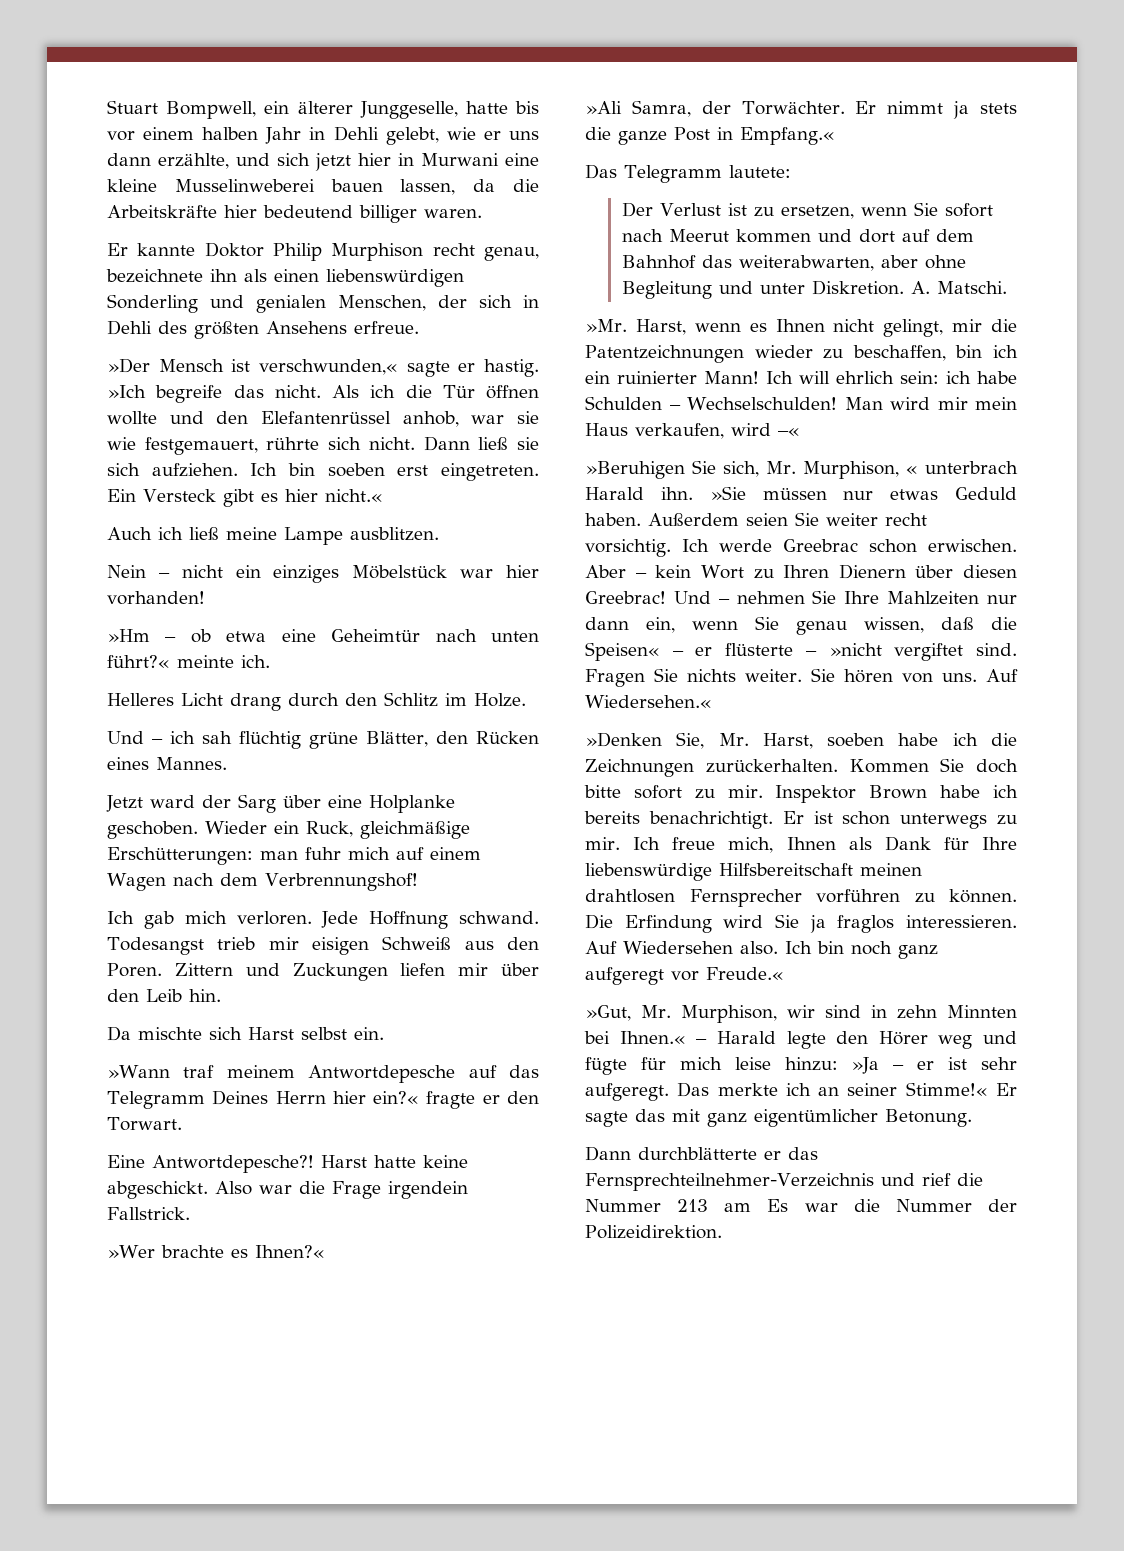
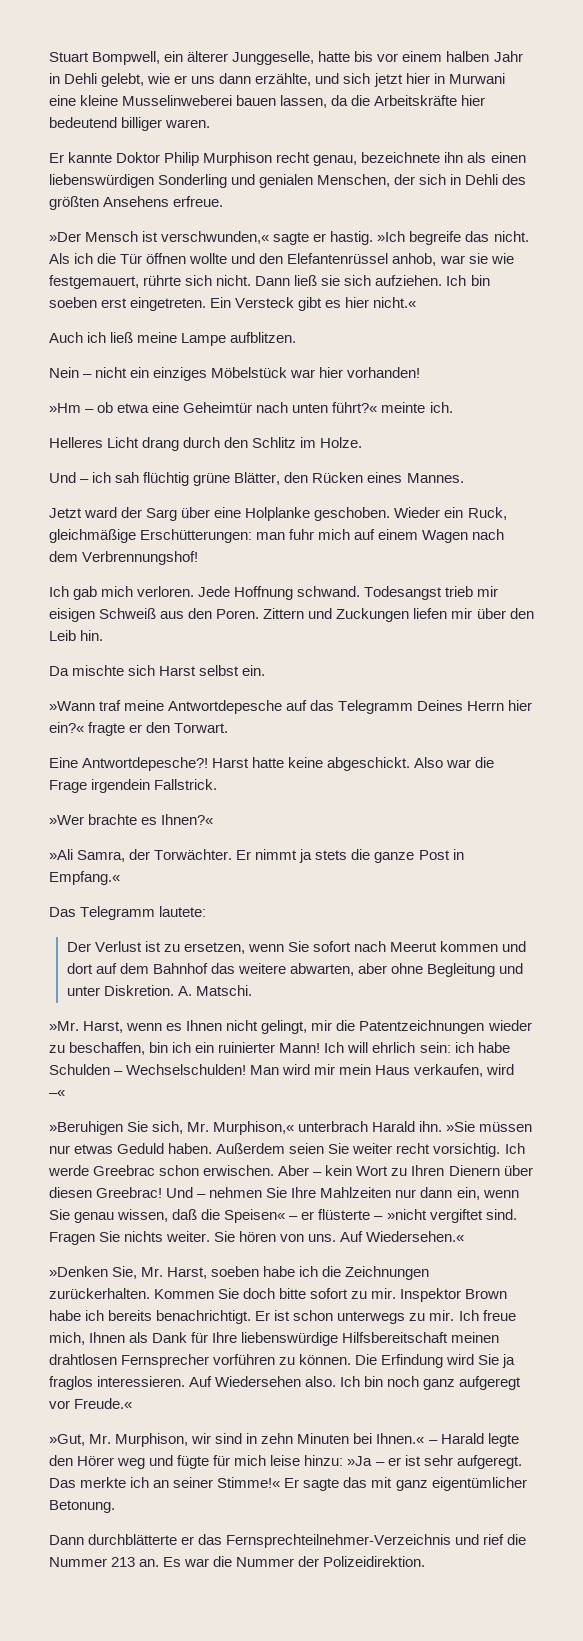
[350,527,439,541] ausblitzen. -> [230,332,297,343] aufblitzen.
[226,1065,295,1078] meinem -> [124,700,165,711] meine
[738,255,874,271] weiterabwarten, -> [237,963,355,976] weitere abwarten,
[802,461,918,479] Murphison, « -> [213,1121,295,1135] Murphison,«
[947,1005,1017,1018] Minnten -> [297,1433,350,1444] Minuten
[724,1203,752,1212] am -> [139,1559,160,1567] an.

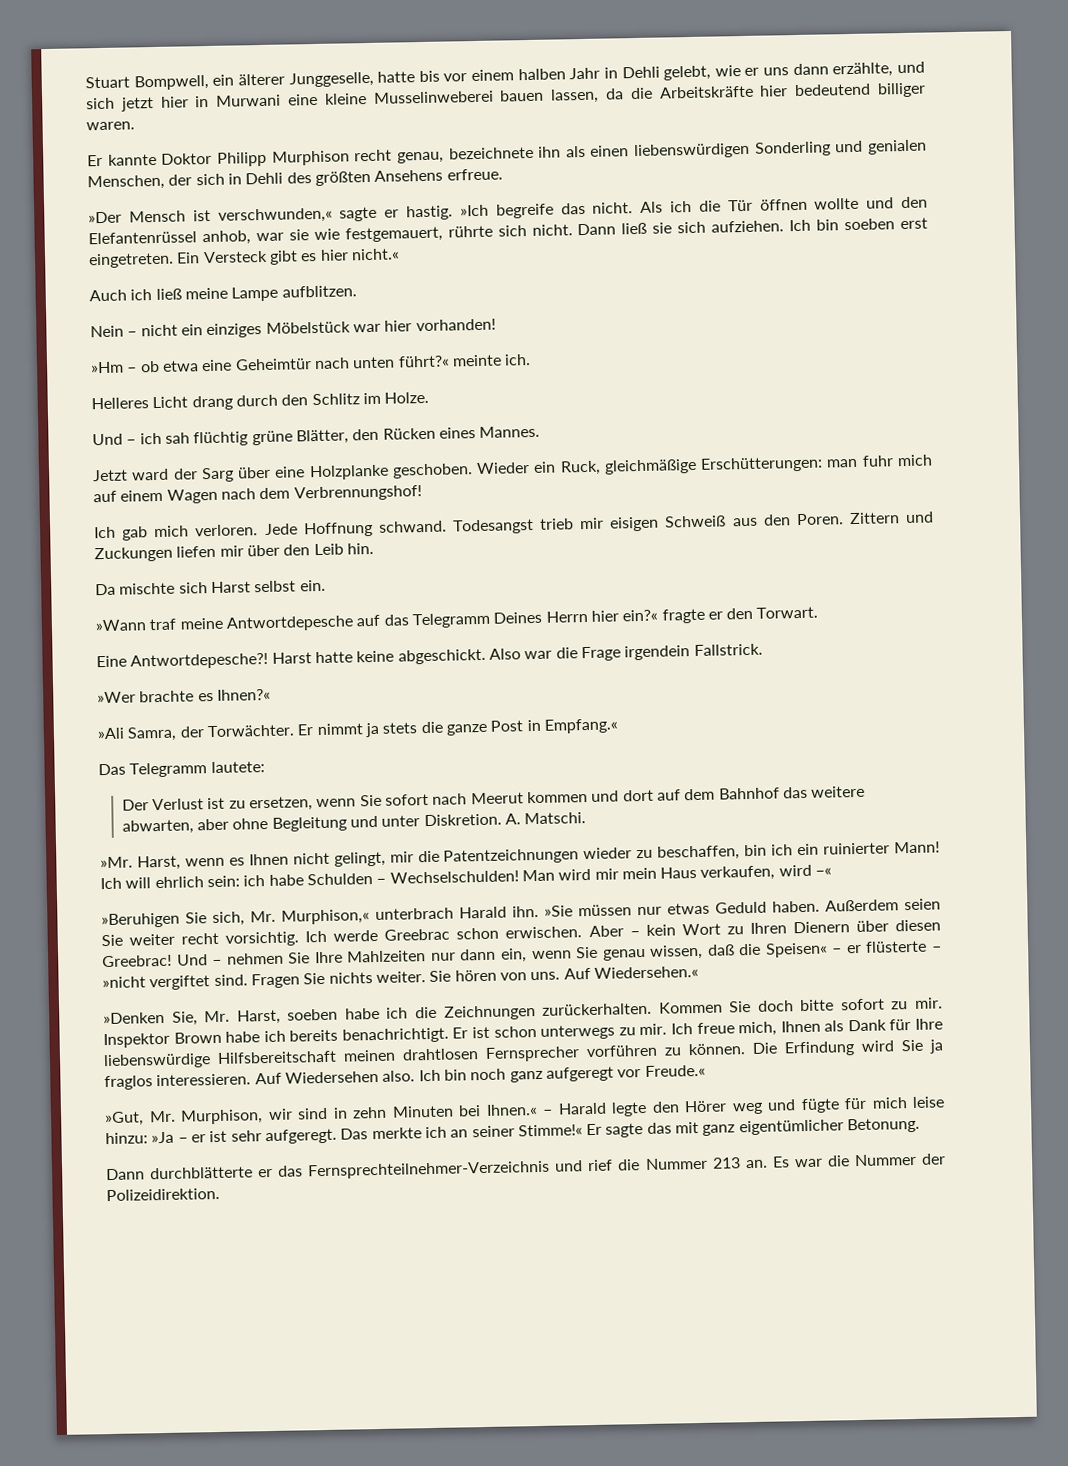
[164,152,200,166] Philip -> [216,151,267,167] Philipp
[245,507,311,521] Holplanke -> [308,464,389,481] Holzplanke

